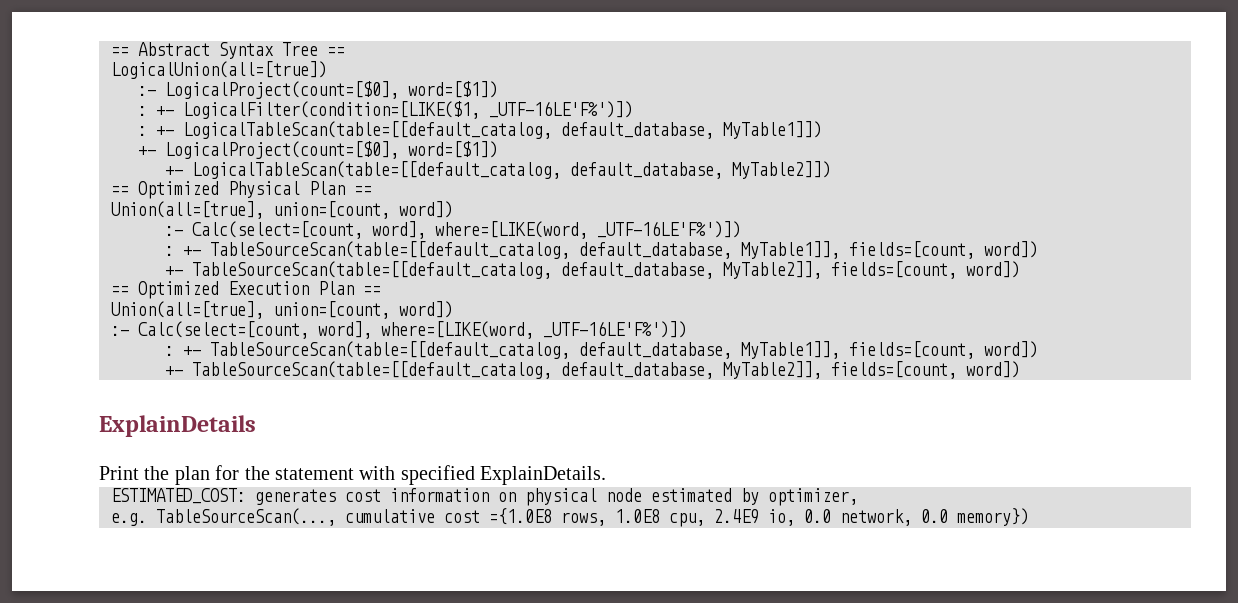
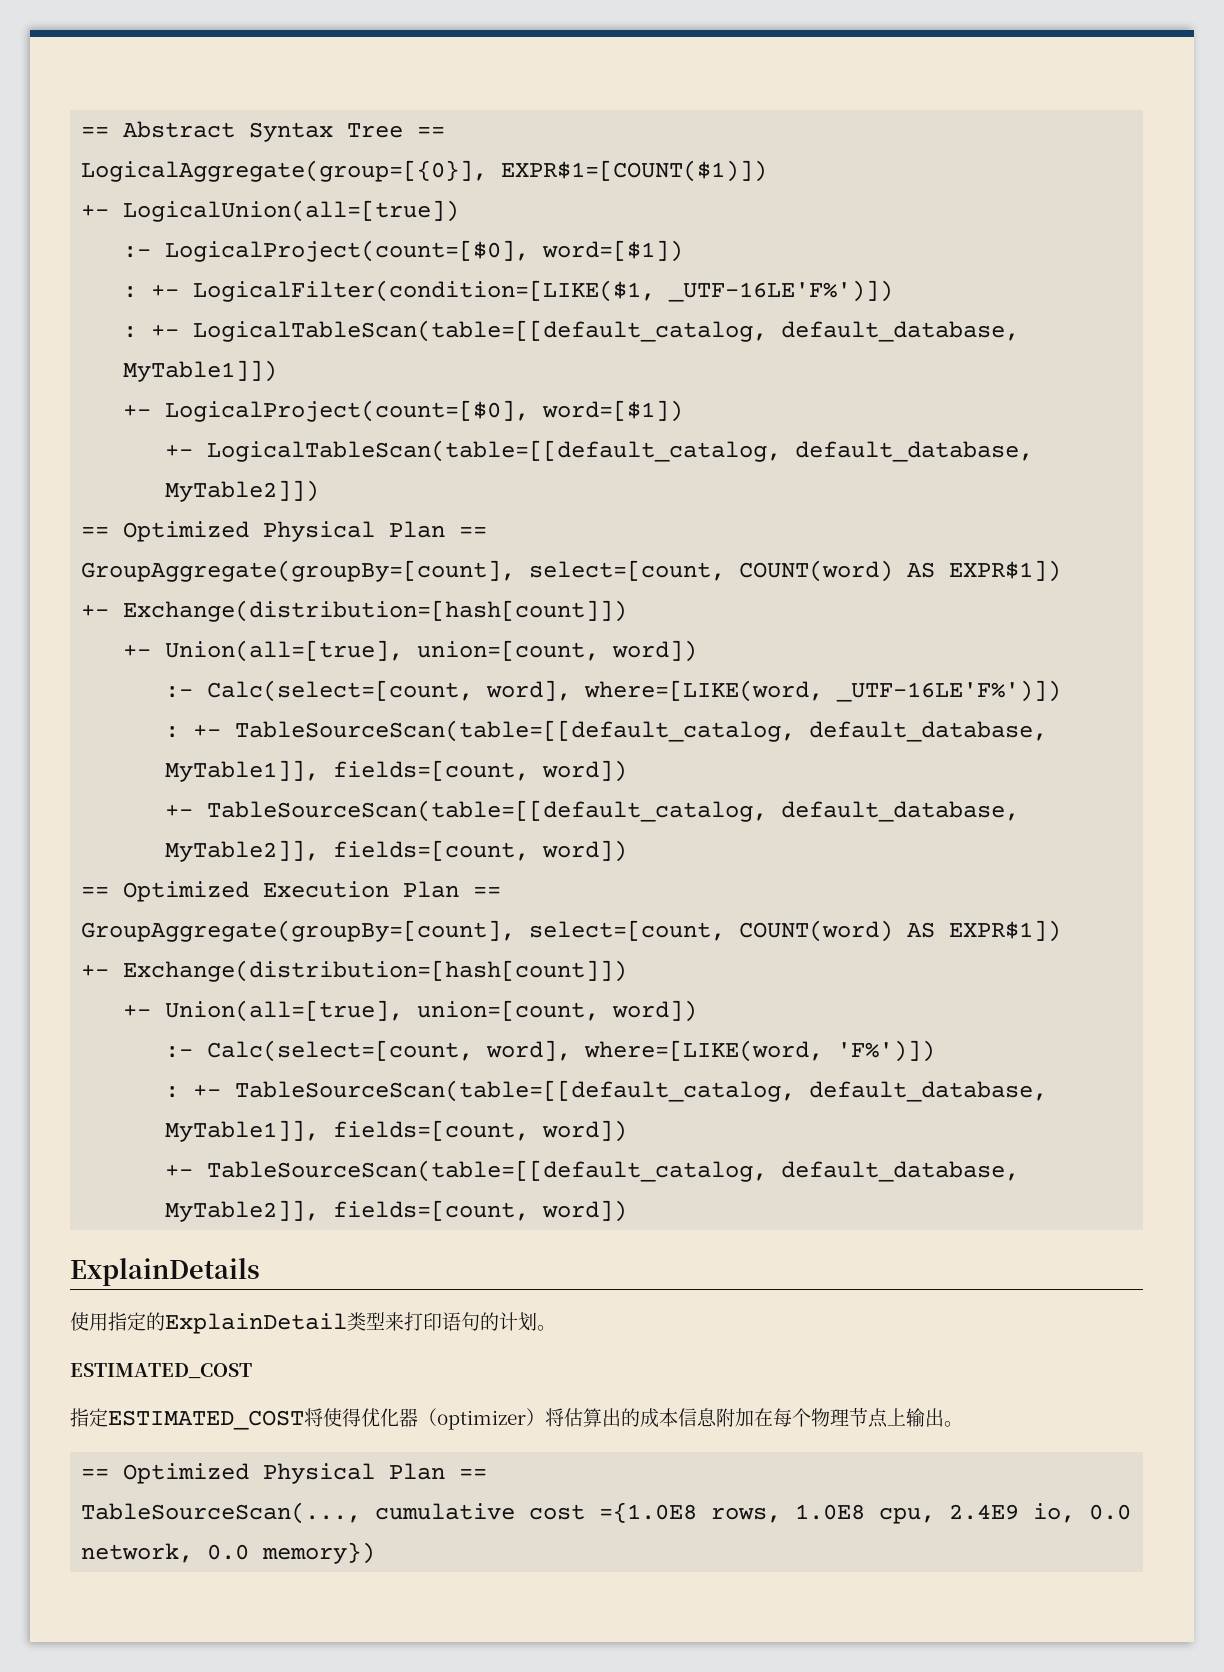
(345, 51) none -> [81,160,768,182] [81,204,110,217] LogicalAggregate(group=[{0}], EXPR$1=[COUNT($1)]) // +-
(372, 190) none -> [81,560,1062,582] [81,600,628,622] [123,644,152,657] GroupAggregate(groupBy=[count], select=[count, COUNT(word) AS EXPR$1]) // +- Exchange(distribution=[hash[count]]) // +-
[111,301,453,319] [111,321,687,339] Union(all=[true], union=[count, word]) // :- Calc(select=[count, word], where=[LIKE(word, _UTF-16LE'F%')]) -> [81,920,1062,942] [81,960,628,982] [123,1000,698,1022] [165,1040,936,1062] GroupAggregate(groupBy=[count], select=[count, COUNT(word) AS EXPR$1]) // +- Exchange(distribution=[hash[count]]) // +- Union(all=[true], union=[count, word]) // :- Calc(select=[count, word], where=[LIKE(word, 'F%')])
[99,465,607,485] [111,488,858,506] [111,513,147,526] Print the plan for the statement with specified ExplainDetails. // ESTIMATED_COST: generates cost information on physical node estimated by optimizer, // e.g. -> [70,1312,556,1334] [70,1363,252,1379] [70,1407,963,1430] [81,1463,488,1484] 使用指定的ExplainDetail类型来打印语句的计划。 // ESTIMATED_COST // 指定ESTIMATED_COST将使得优化器（optimizer）将估算出的成本信息附加在每个物理节点上输出。 // == Optimized Physical Plan == //

